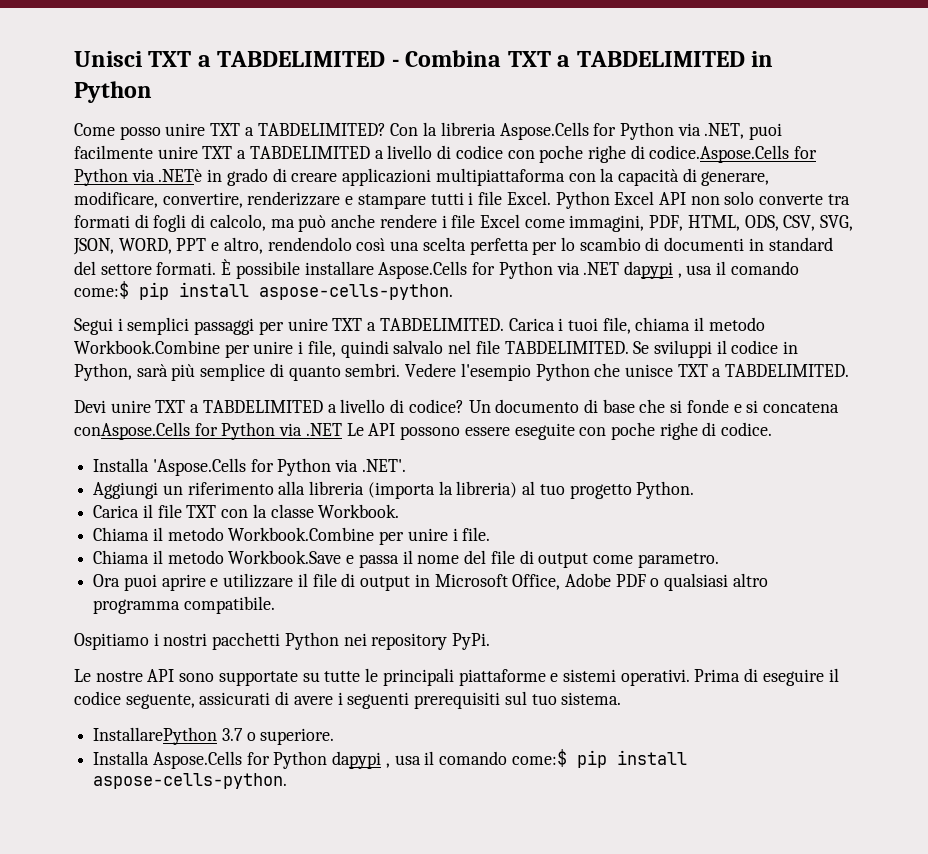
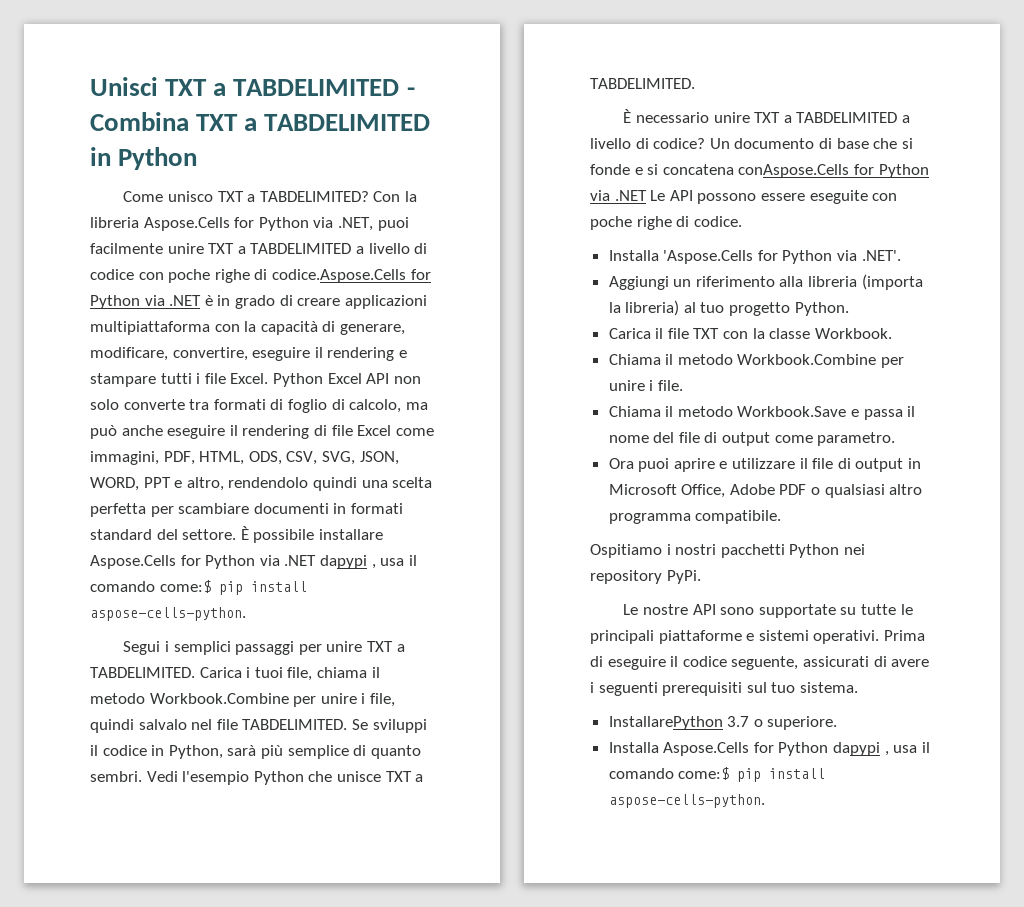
[119,123,206,140] posso unire -> [168,191,214,202] unisco
[158,169,203,182] .NETè -> [169,295,213,306] .NET è
[247,191,341,206] renderizzare -> [252,347,395,361] eseguire il rendering
[153,214,187,232] fogli -> [287,399,327,413] foglio
[379,214,447,228] rendere i -> [167,425,327,439] eseguire il rendering di
[356,238,386,251] così -> [312,477,357,491] quindi
[560,237,660,251] lo scambio di -> [178,503,250,514] scambiare
(764, 244) none -> [350,503,403,514] formati
[100,262,217,275] settore formati. -> [182,529,237,540] settore.
[405,363,457,377] Vedere -> [146,771,178,782] Vedi
[74,400,106,413] Devi -> [623,109,710,123] È necessario

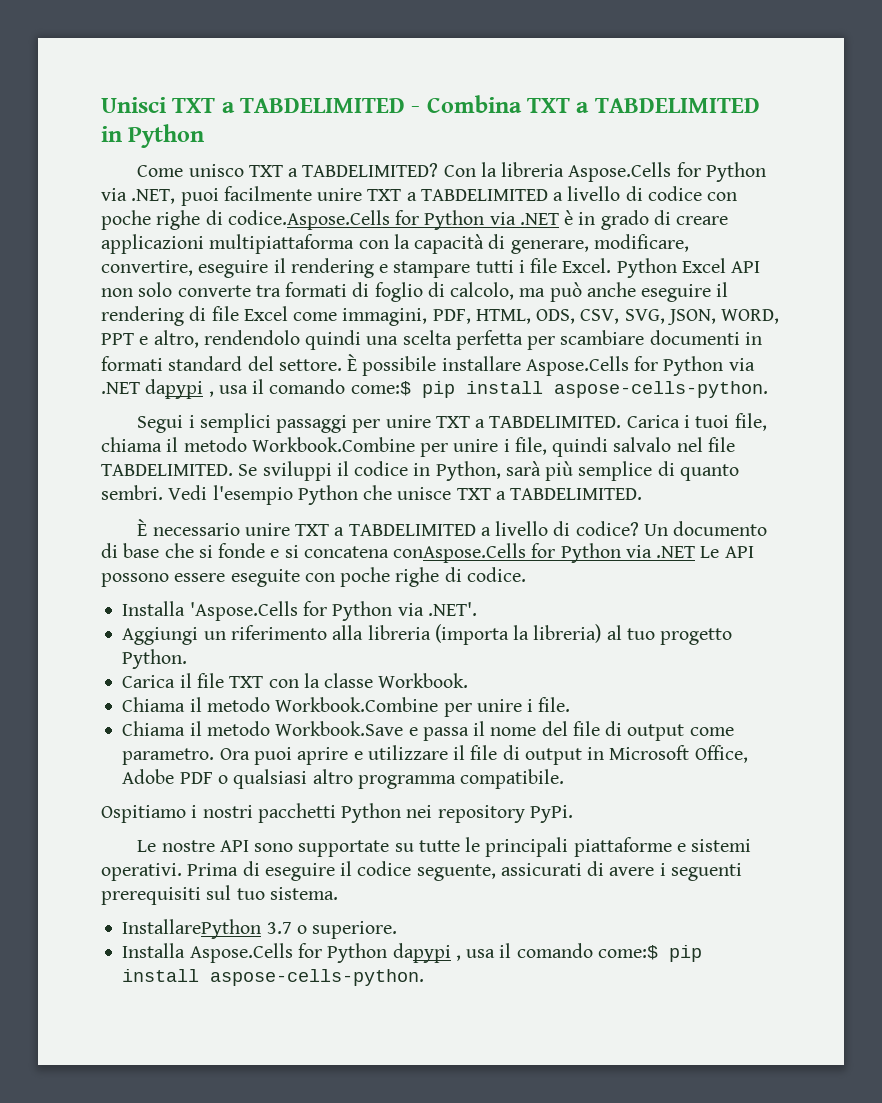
(896, 439) // -> (215, 756) none

